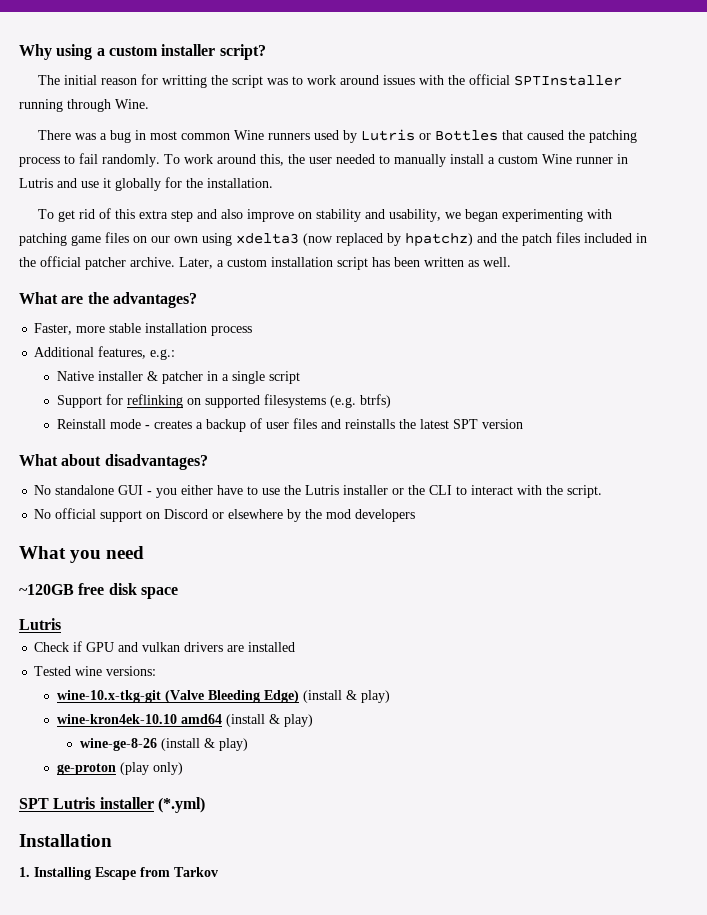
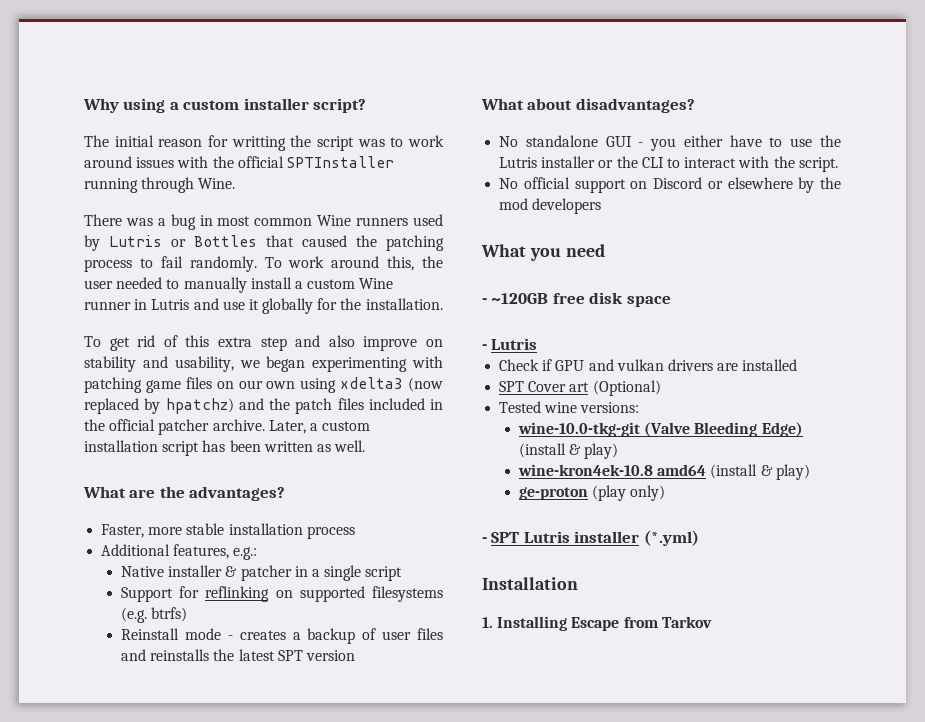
(145, 552) none -> [482,298,487,304] -
(178, 593) none -> [482,344,487,350] -
(296, 647) none -> [499,380,661,396] // SPT Cover art (Optional)
[56,690,161,703] wine-10.x-tkg-git -> [518,422,641,437] wine-10.0-tkg-git
[56,714,177,724] wine-kron4ek-10.10 -> [518,464,654,476] wine-kron4ek-10.8
[79,738,248,751] // wine-ge-8-26 (install & play) -> (810, 472) none
(183, 768) none -> [482,537,487,543] -

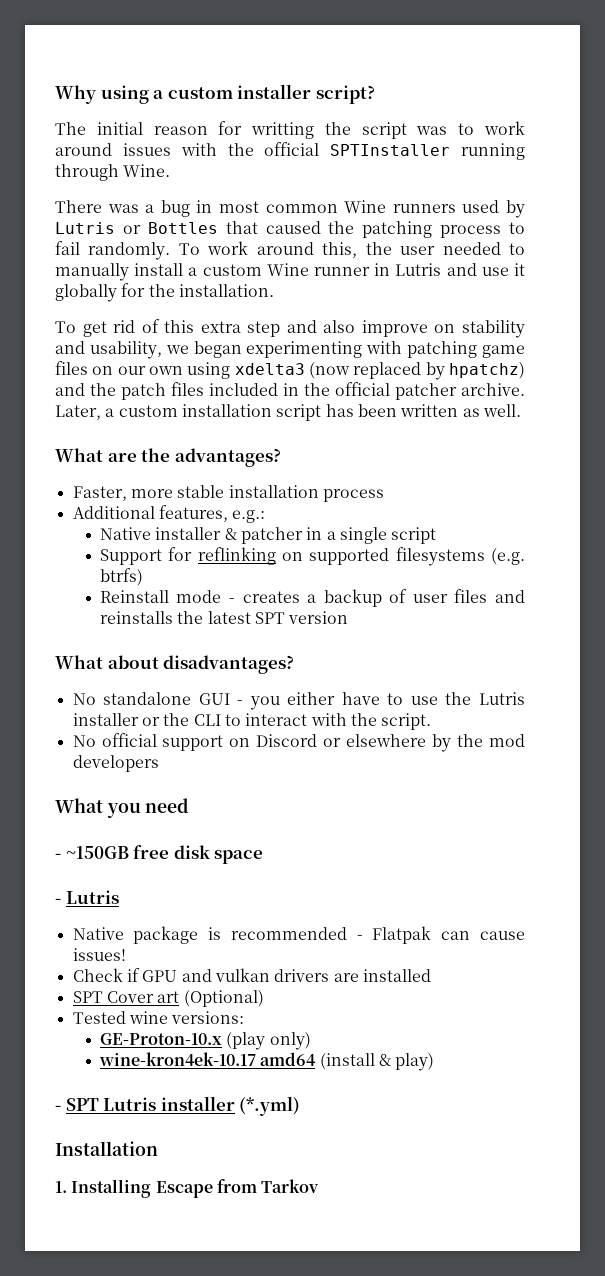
[491,293,549,304] ~120GB -> [65,846,129,859] ~150GB
(538, 344) none -> [72,926,525,944] [72,948,126,961] // Native package is recommended - Flatpak can cause issues!
[518,422,803,437] [519,443,619,459] [518,464,654,476] wine-10.0-tkg-git (Valve Bleeding Edge) (install & play) // wine-kron4ek-10.8 -> [99,1032,311,1050] [98,1052,256,1066] GE-Proton-10.x (play only) // wine-kron4ek-10.17
[519,485,666,501] // ge-proton (play only) -> (435, 1062) none

